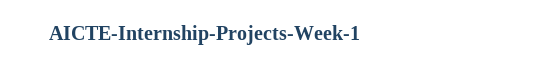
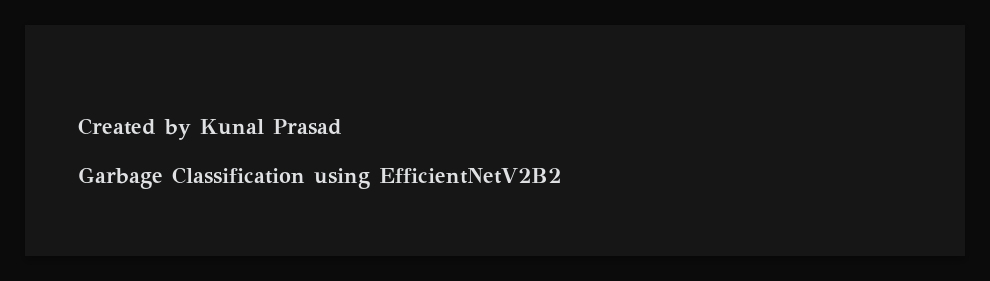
[49,25,360,45] AICTE-Internship-Projects-Week-1 -> [78,118,342,140] [78,167,561,189] Created by Kunal Prasad // Garbage Classification using EfficientNetV2B2

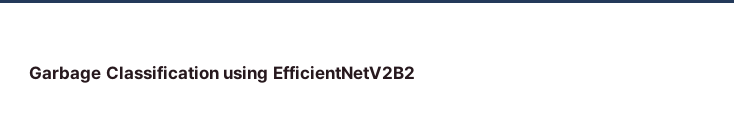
[78,118,342,140] Created by Kunal Prasad // -> (29, 74) none

